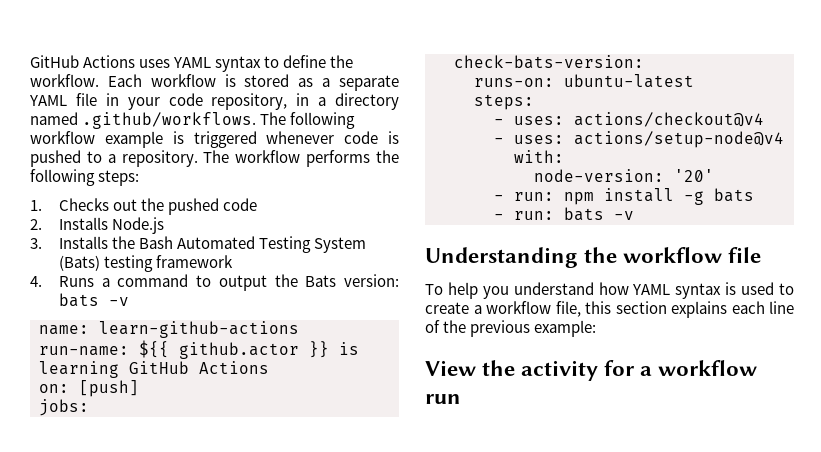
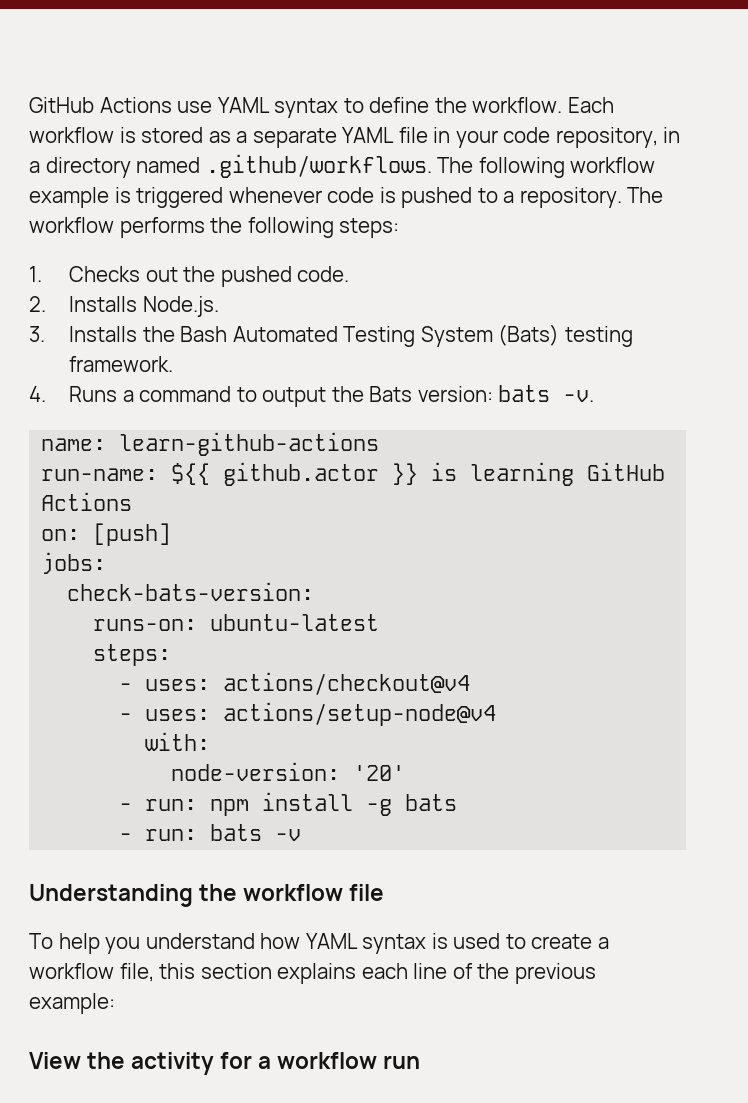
[30,55,171,68] GitHub Actions uses -> [29,97,213,113] GitHub Actions use
[223,198,258,211] code -> [297,266,350,282] code.
[112,217,165,234] Node.js -> [142,296,219,317] Node.js.
[156,255,234,268] framework -> [69,356,174,372] framework.
[109,297,130,306] -v -> [563,390,595,402] -v.

